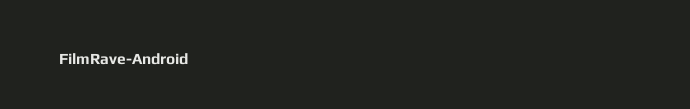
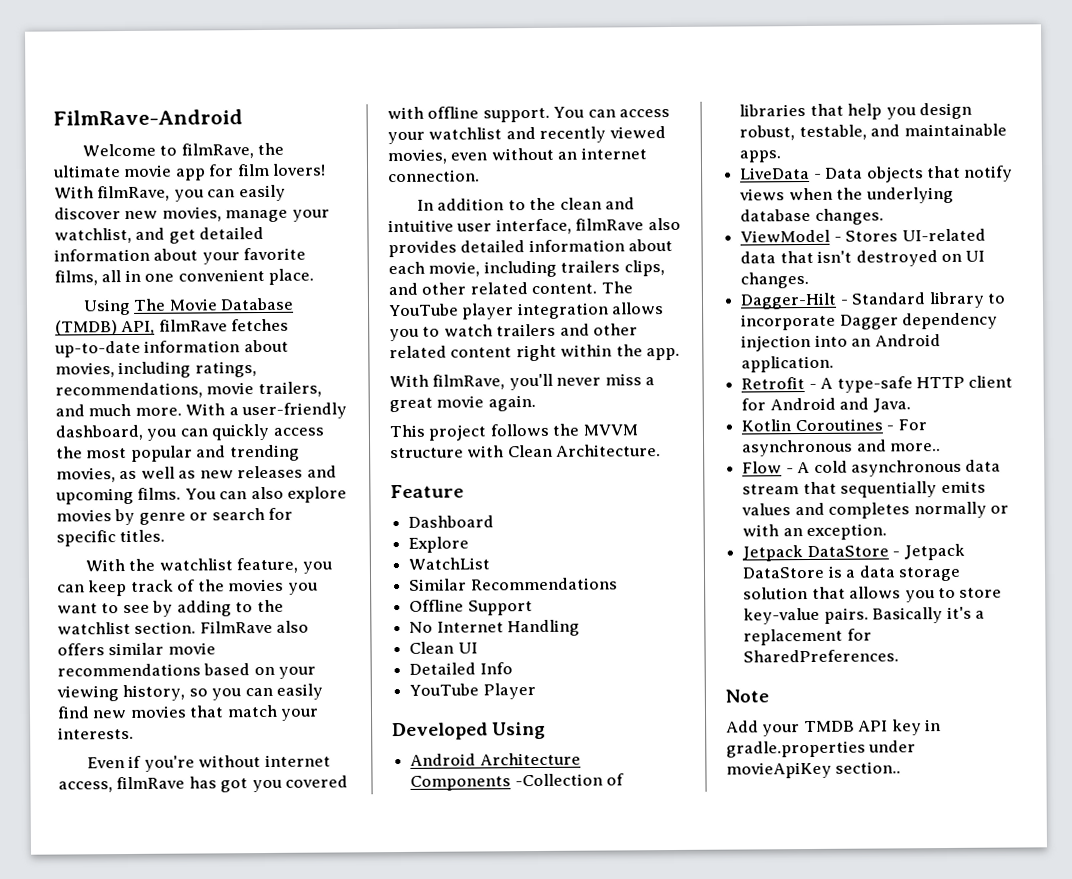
(188, 59) none -> [81,142,285,159] [52,163,327,181] [54,184,286,202] [54,206,330,223] [54,226,265,244] [54,247,307,265] [54,268,315,286] [82,297,295,316] [55,318,290,336] [54,339,289,358] [55,361,257,379] [55,381,322,399] [55,402,348,420] [55,423,324,441] [56,444,300,462] [56,465,337,483] [55,486,348,505] [56,507,294,526] [56,529,166,547] [84,557,332,574] [57,578,318,597] [57,599,284,617] [57,620,310,635] [57,642,216,656] [57,663,317,679] [56,683,324,702] [57,704,320,721] [58,726,134,740] [86,754,331,772] [58,775,349,793] [387,106,671,123] [387,126,666,145] [387,147,647,165] [388,169,480,183] [416,197,636,211] [388,217,681,235] [388,238,674,258] [388,260,665,278] [388,281,633,296] [389,302,665,320] [389,323,639,342] [389,344,681,362] [389,373,656,391] [389,395,536,413] [389,423,638,441] [390,444,662,459] [390,484,464,499] [408,515,495,528] [408,536,470,553] [408,557,491,570] [409,577,618,591] [409,599,533,616] [409,619,581,637] [409,641,478,654] [409,662,513,675] [409,683,536,700] [392,721,547,741] [410,752,581,766] [410,773,625,791] [739,102,972,120] [739,123,1007,141] [739,150,782,163] [740,165,1014,183] [739,186,954,204] [740,208,884,225] [740,228,986,243] [740,250,986,267] [740,271,810,289] [740,291,1006,310] [741,312,999,331] [741,334,941,352] [741,355,835,373] [741,375,1014,393] [741,397,911,413] [741,418,927,432] [742,439,942,457] [742,459,1002,477] [742,480,986,498] [741,501,1009,519] [742,523,888,541] [742,543,965,562] [742,565,961,582] [743,586,1003,603] [743,606,985,625] [743,628,872,646] [743,649,900,663] [725,689,769,703] [726,719,942,737] [726,740,917,758] [726,761,902,779] // Welcome to filmRave, the ultimate movie app for film lovers! With filmRave, you can easily discover new movies, manage your watchlist, and get detailed information about your favorite films, all in one convenient place. // Using The Movie Database (TMDB) API, filmRave fetches up-to-date information about movies, including ratings, recommendations, movie trailers, and much more. With a user-friendly dashboard, you can quickly access the most popular and trending movies, as well as new releases and upcoming films. You can also explore movies by genre or search for specific titles. // With the watchlist feature, you can keep track of the movies you want to see by adding to the watchlist section. FilmRave also offers similar movie recommendations based on your viewing history, so you can easily find new movies that match your interests. // Even if you're without internet access, filmRave has got you covered with offline support. You can access your watchlist and recently viewed movies, even without an internet connection. // In addition to the clean and intuitive user interface, filmRave also provides detailed information about each movie, including trailers clips, and other related content. The YouTube player integration allows you to watch trailers and other related content right within the app. // With filmRave, you'll never miss a great movie again. // This project follows the MVVM structure with Clean Architecture. // Feature // Dashboard // Explore // WatchList // Similar Recommendations // Offline Support // No Internet Handling // Clean UI // Detailed Info // YouTube Player // Developed Using // Android Architecture Components -Collection of libraries that help you design robust, testable, and maintainable apps. // LiveData - Data objects that notify views when the underlying database changes. // ViewModel - Stores UI-related data that isn't destroyed on UI changes. // Dagger-Hilt - Standard library to incorporate Dagger dependency injection into an Android application. // Retrofit - A type-safe HTTP client for Android and Java. // Kotlin Coroutines - For asynchronous and more.. // Flow - A cold asynchronous data stream that sequentially emits values and completes normally or with an exception. // Jetpack DataStore - Jetpack DataStore is a data storage solution that allows you to store key-value pairs. Basically it's a replacement for SharedPreferences. // Note // Add your TMDB API key in gradle.properties under movieApiKey section..

